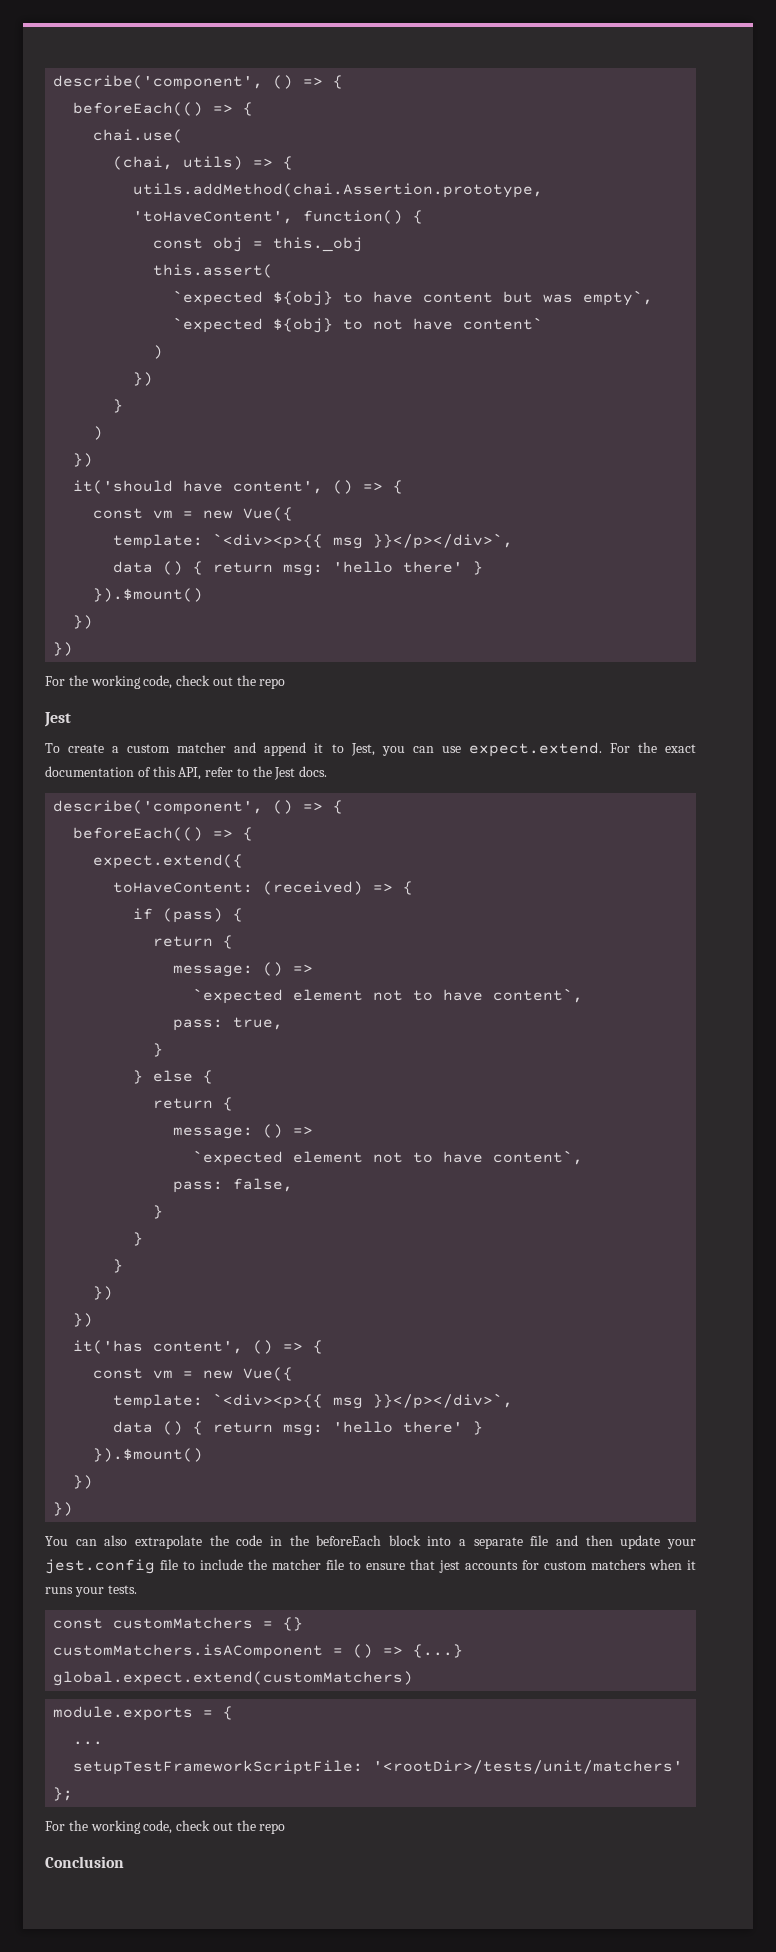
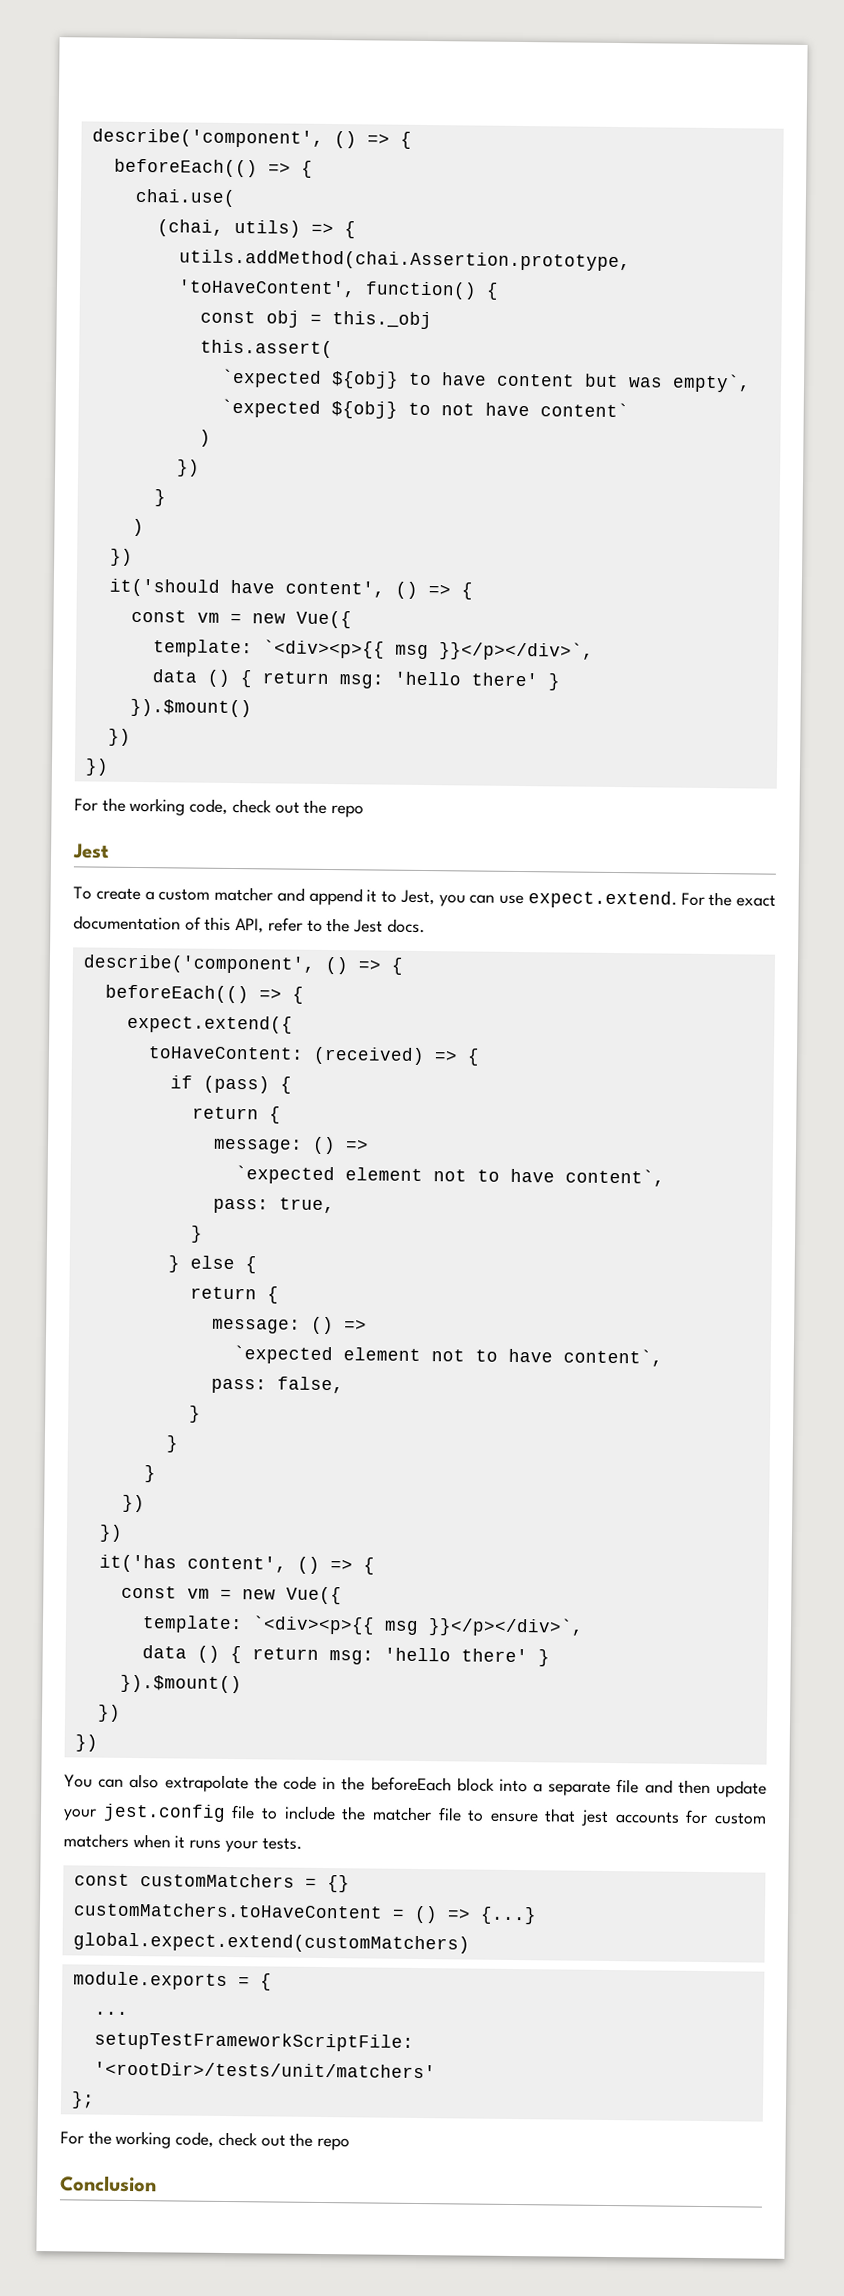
[53,1644,324,1659] customMatchers.isAComponent -> [72,1902,383,1919] customMatchers.toHaveContent

